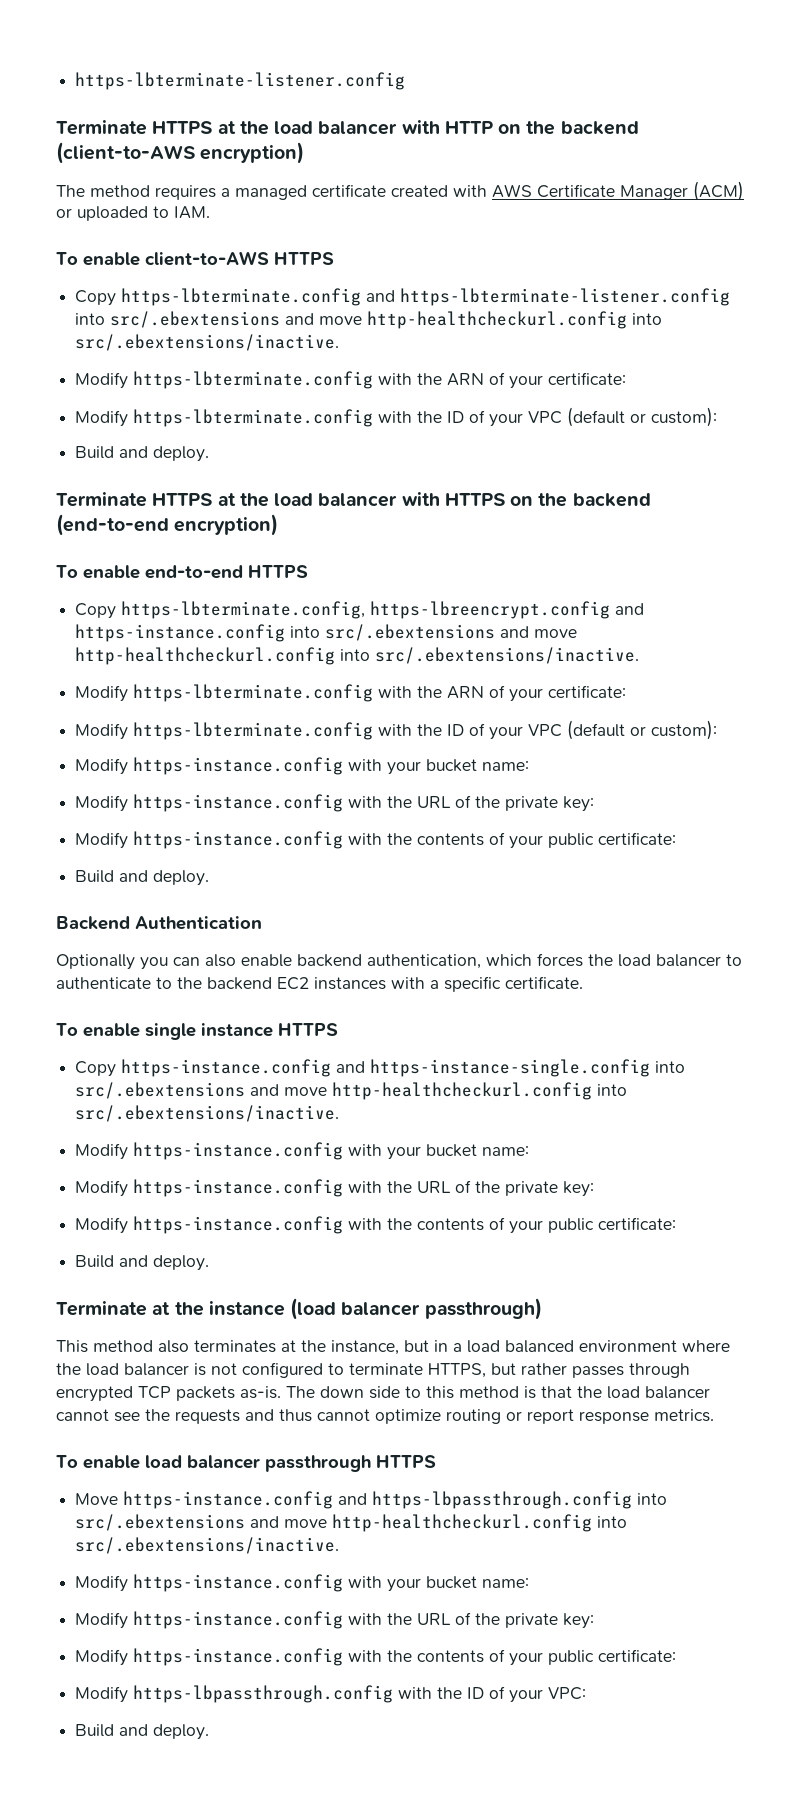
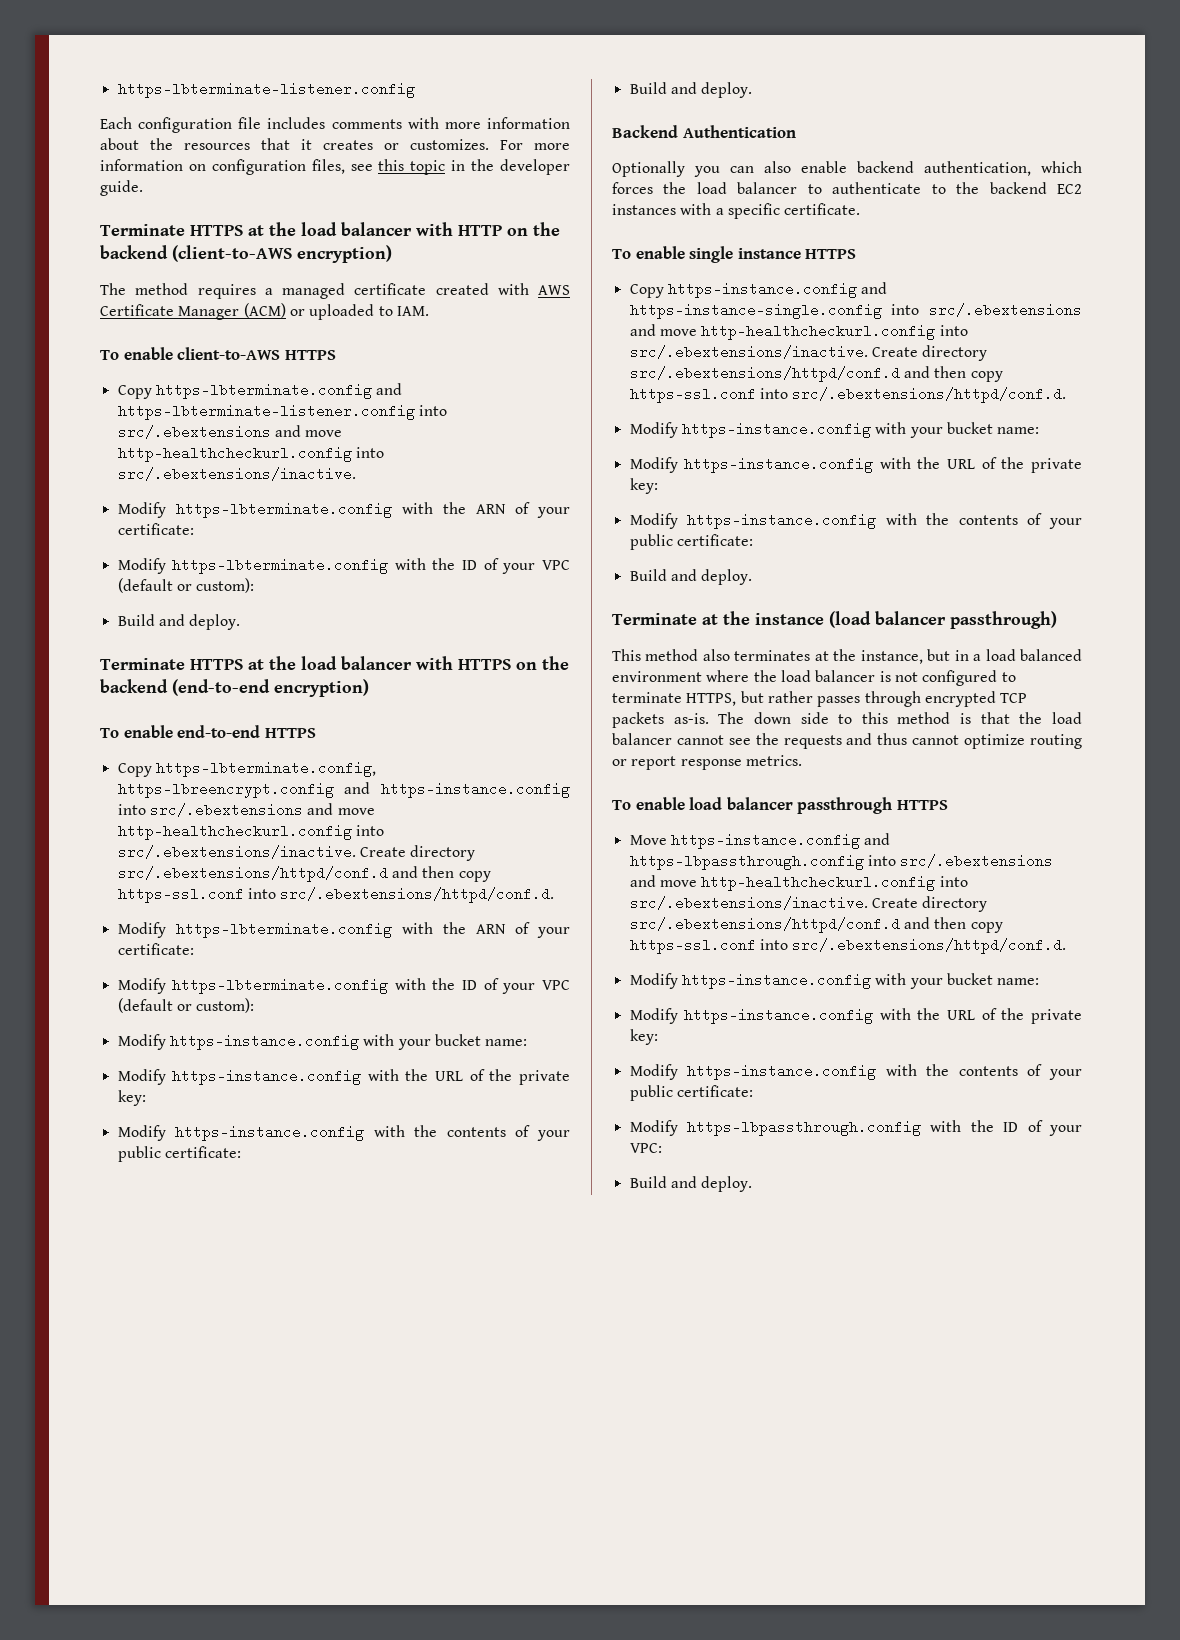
[75,72,406,90] https-lbterminate-listener.config -> [117,82,415,98] [100,117,570,133] [100,138,570,150] [100,159,571,175] [100,180,143,196] https-lbterminate-listener.config // Each configuration file includes comments with more information about the resources that it creates or customizes. For more information on configuration files, see this topic in the developer guide.
(640, 655) none -> [359,845,476,861] [117,866,491,882] [117,887,555,903] Create directory src/.ebextensions/httpd/conf.d and then copy https-ssl.conf into src/.ebextensions/httpd/conf.d.
(340, 1113) none -> [871,345,988,361] [629,366,1003,382] [629,387,1067,403] Create directory src/.ebextensions/httpd/conf.d and then copy https-ssl.conf into src/.ebextensions/httpd/conf.d.
(340, 1545) none -> [871,896,988,912] [629,917,1003,933] [629,938,1067,954] Create directory src/.ebextensions/httpd/conf.d and then copy https-ssl.conf into src/.ebextensions/httpd/conf.d.

